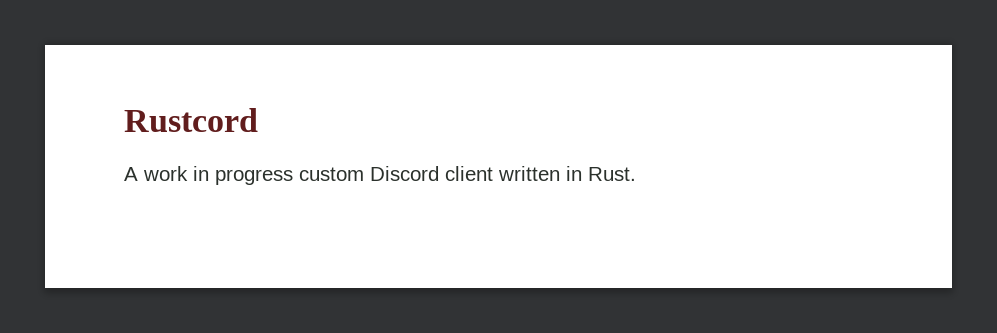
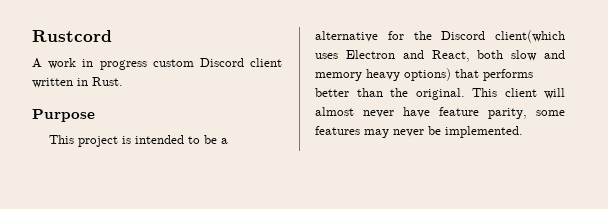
(636, 174) none -> [32,109,95,122] [49,135,229,147] [315,30,565,43] [315,50,565,62] [315,68,533,81] [315,88,565,100] [315,107,565,119] [315,126,523,138] // Purpose // This project is intended to be a alternative for the Discord client(which uses Electron and React, both slow and memory heavy options) that performs better than the original. This client will almost never have feature parity, some features may never be implemented.

